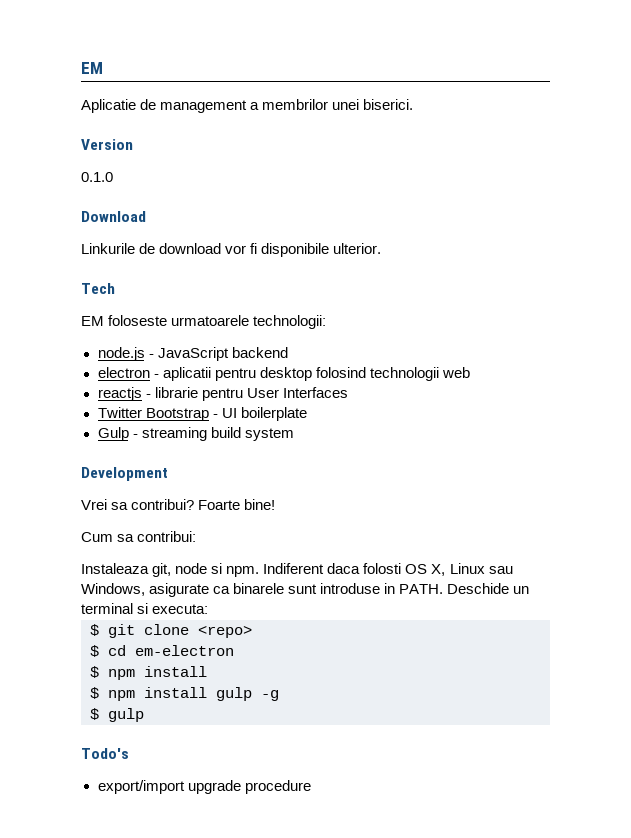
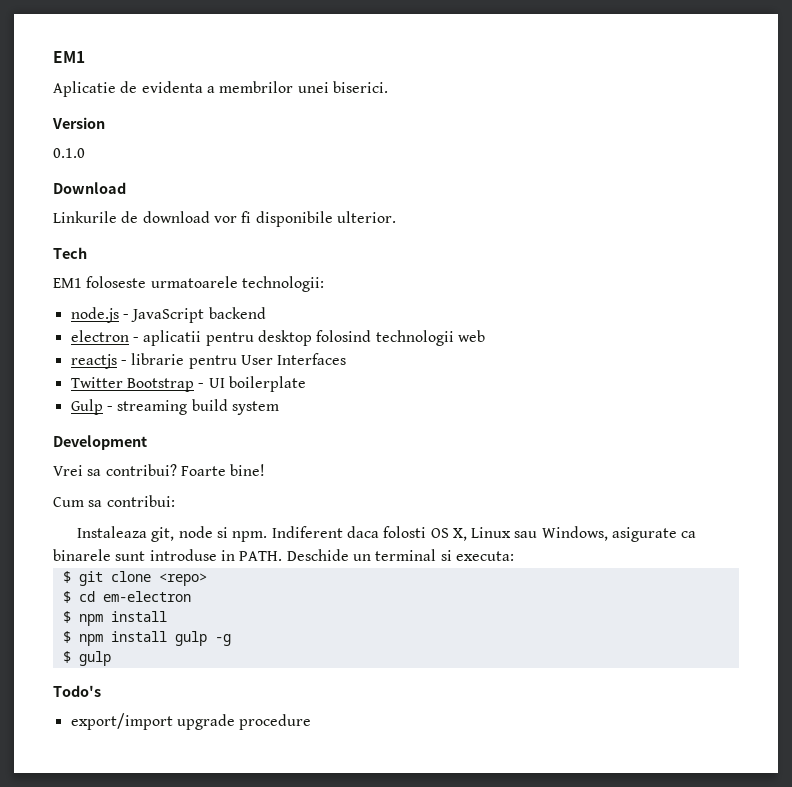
[81,62,103,74] EM -> [53,51,85,63] EM1
[160,100,248,113] management -> [141,81,203,93] evidenta
[81,316,104,326] EM -> [53,278,82,288] EM1

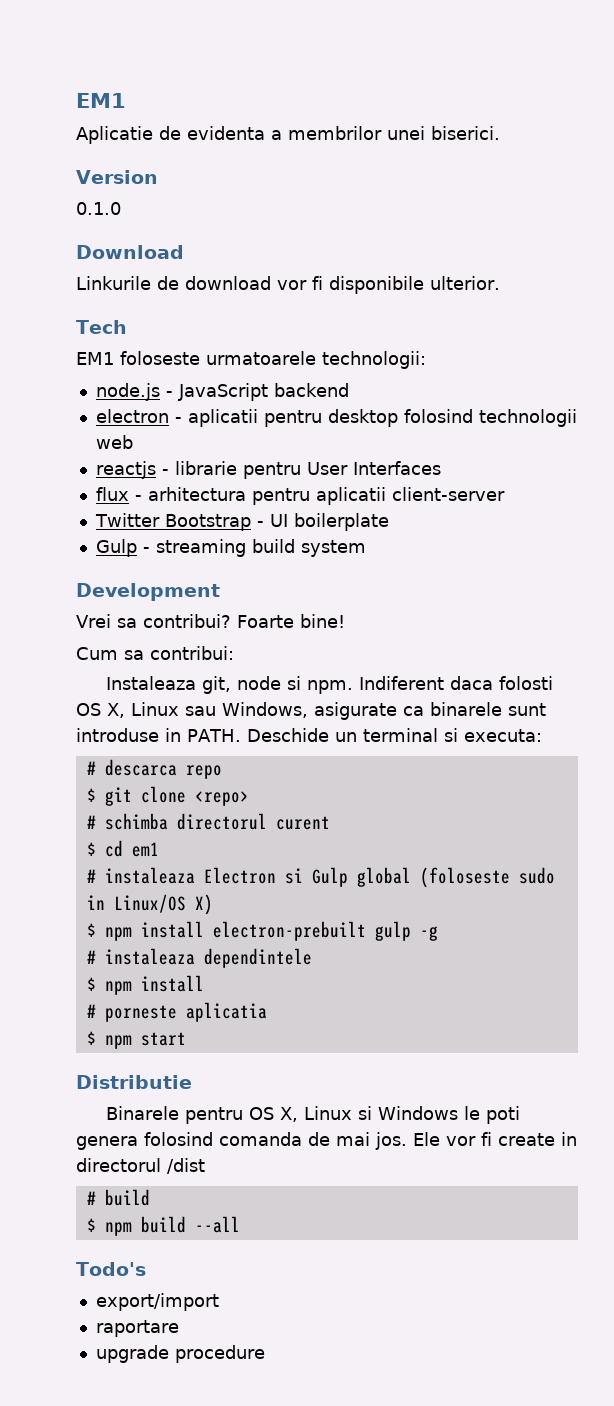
(347, 359) none -> [95,487,505,505] // flux - arhitectura pentru aplicatii client-server
(514, 556) none -> [86,759,222,779] // # descarca repo
[62,591,191,603] [62,611,167,626] [62,631,231,646] [62,651,111,666] $ cd em-electron // $ npm install // $ npm install gulp -g // $ gulp -> [86,813,330,830] [86,840,159,857] [86,867,555,888] [86,894,213,915] [86,921,438,941] [86,948,312,968] [86,975,204,995] [86,1002,267,1022] [86,1031,186,1049] [76,1075,192,1089] [105,1106,520,1124] [76,1132,577,1150] [76,1158,205,1174] [86,1189,150,1206] [86,1216,240,1236] # schimba directorul curent // $ cd em1 // # instaleaza Electron si Gulp global (foloseste sudo in Linux/OS X) // $ npm install electron-prebuilt gulp -g // # instaleaza dependintele // $ npm install // # porneste aplicatia // $ npm start // Distributie // Binarele pentru OS X, Linux si Windows le poti genera folosind comanda de mai jos. Ele vor fi create in directorul /dist // # build // $ npm build --all
(173, 721) none -> [95,1320,179,1337] // raportare //

